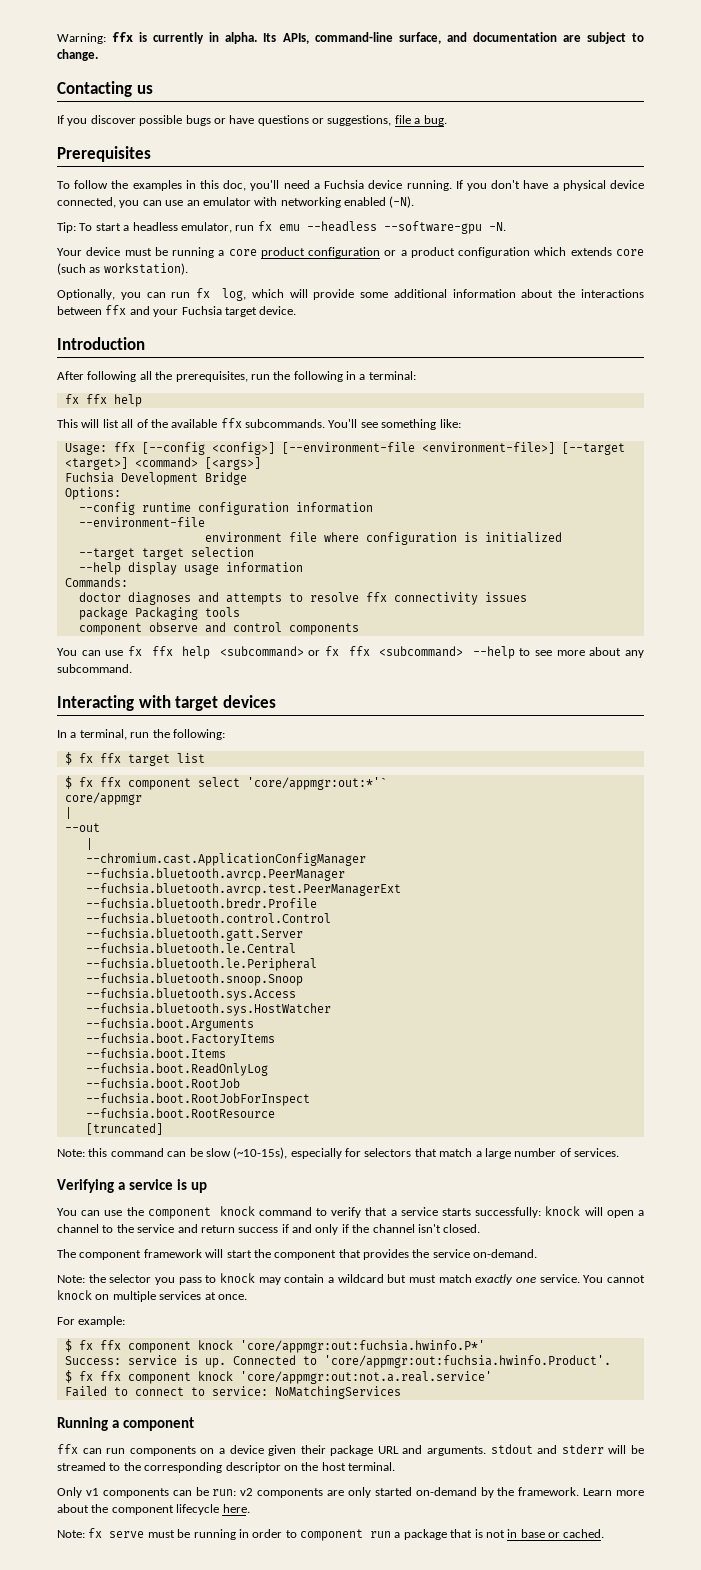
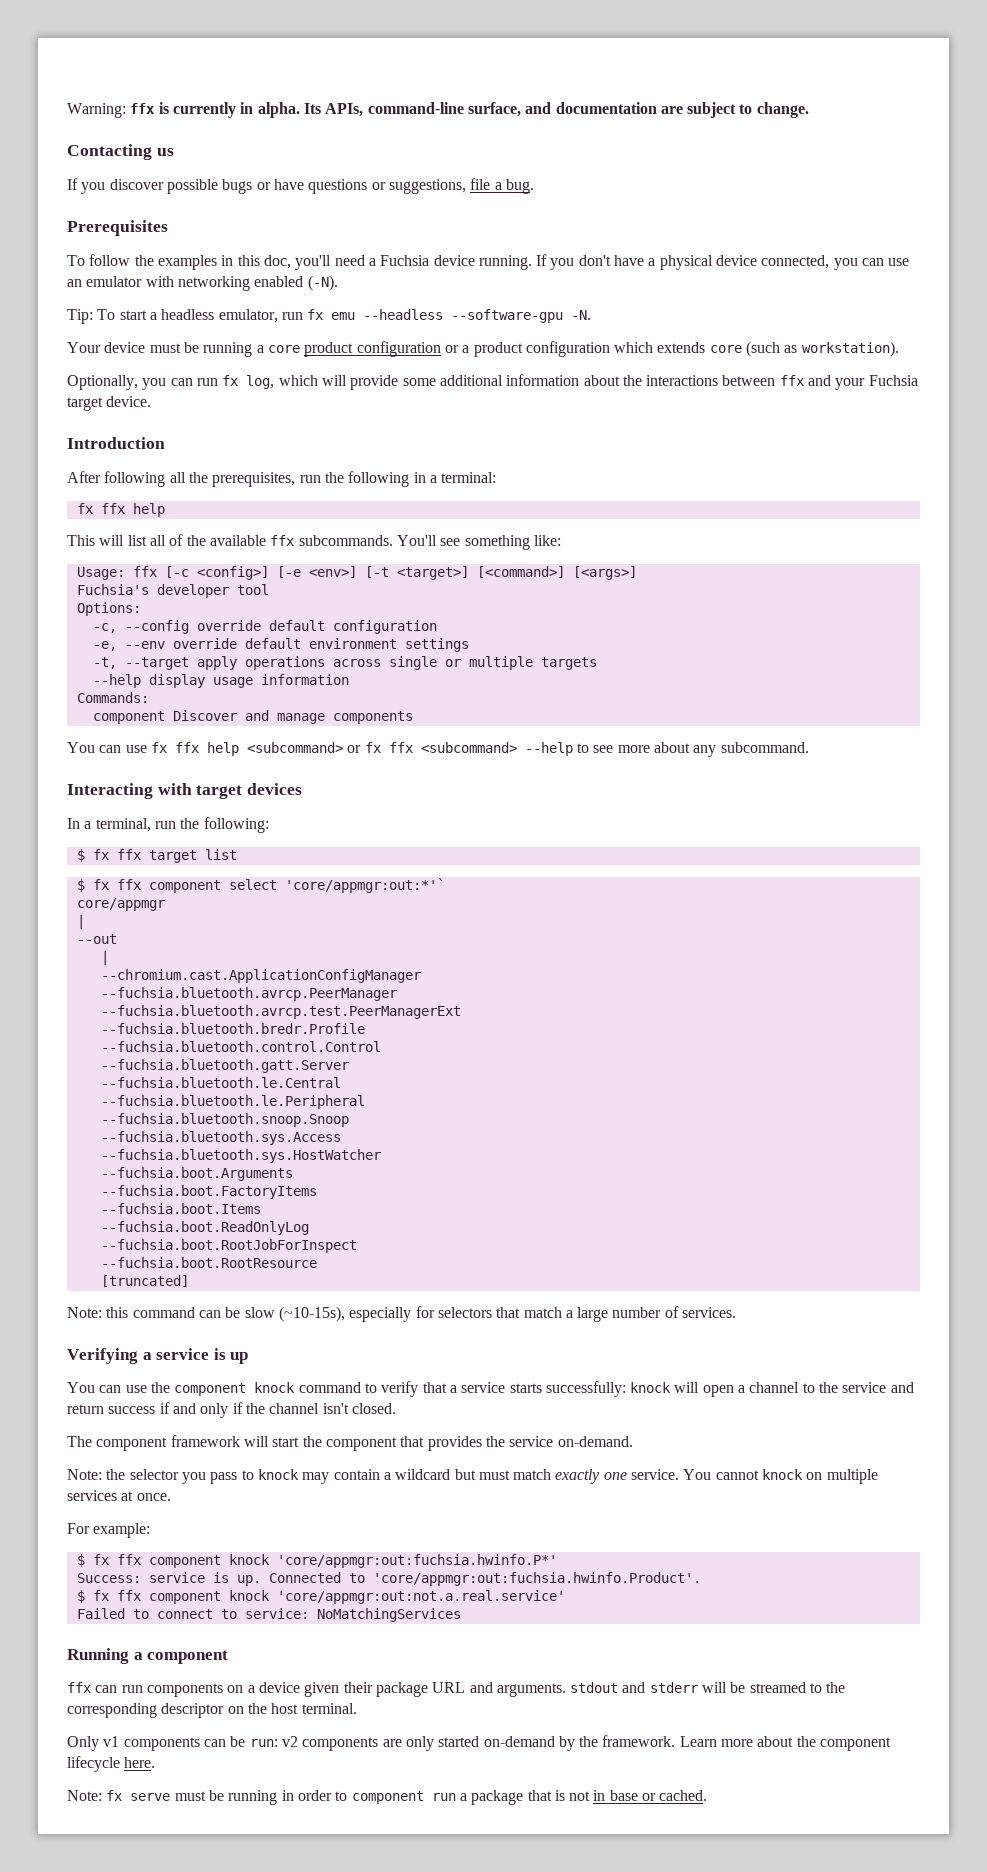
[141,442,625,455] [64,457,261,470] [64,472,247,485] [64,487,121,500] [78,502,373,515] [78,517,205,527] [204,532,562,545] [78,547,254,560] [--config <config>] [--environment-file <environment-file>] [--target <target>] <command> [<args>] // Fuchsia Development Bridge // Options: // --config runtime configuration information // --environment-file // environment file where configuration is initialized // --target target selection -> [164,566,637,580] [76,584,269,598] [76,602,141,616] [92,620,437,634] [92,638,469,652] [92,656,597,670] [-c <config>] [-e <env>] [-t <target>] [<command>] [<args>] // Fuchsia's developer tool // Options: // -c, --config override default configuration // -e, --env override default environment settings // -t, --target apply operations across single or multiple targets
[78,592,527,605] [78,607,240,620] [78,622,282,635] doctor diagnoses and attempts to resolve ffx connectivity issues // package Packaging tools // component observe and control -> [92,710,325,724] component Discover and manage
[85,1078,240,1089] // --fuchsia.boot.RootJob -> (309, 1228) none

